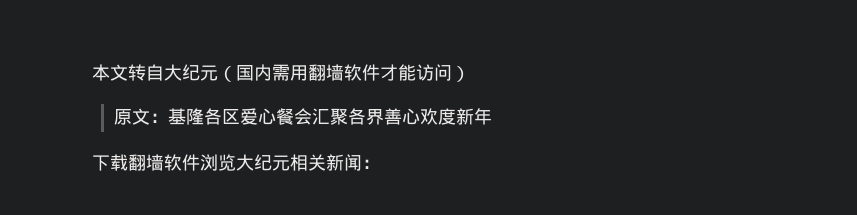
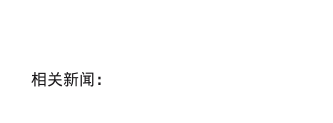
[92,64,470,82] [113,108,492,125] [92,154,290,171] 本文转自大纪元（国内需用翻墙软件才能访问） // 原文：基隆各区爱心餐会汇聚各界善心欢度新年 // 下载翻墙软件浏览大纪元 -> (31, 79) none

